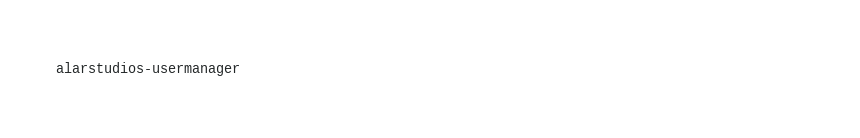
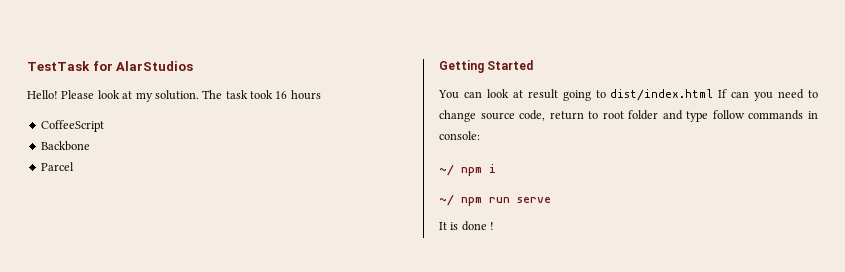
[56,62,240,76] alarstudios-usermanager -> [27,61,194,71] [27,90,321,102] [40,120,104,132] [40,141,90,151] [40,162,74,171] [439,60,534,73] [438,89,819,101] [439,110,818,122] [439,131,480,140] [439,164,496,176] [439,194,551,206] [439,221,495,231] TestTask for AlarStudios // Hello! Please look at my solution. The task took 16 hours // CoffeeScript // Backbone // Parcel // Getting Started // You can look at result going to dist/index.html If can you need to change source code, return to root folder and type follow commands in console: // ~/ npm i // ~/ npm run serve // It is done !

